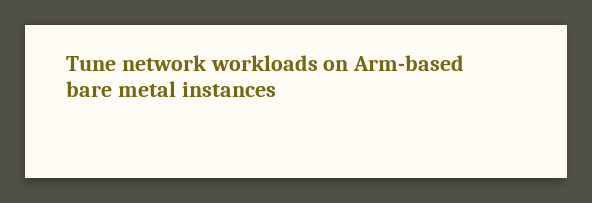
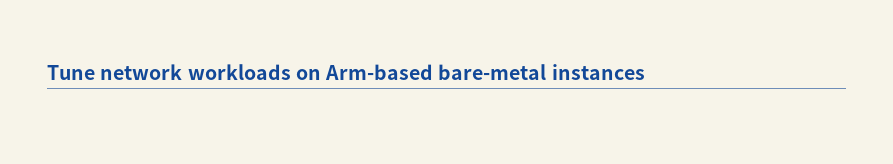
[66,81,176,97] bare metal -> [438,64,547,80] bare-metal

